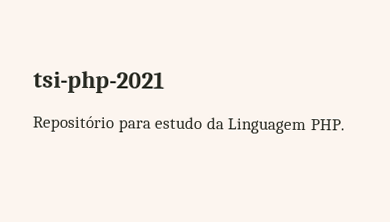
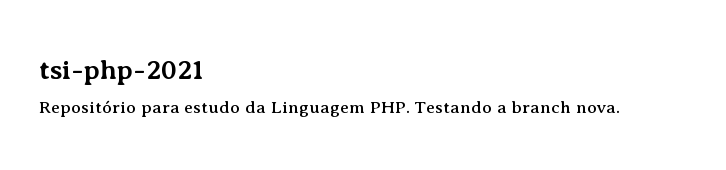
(345, 125) none -> [414,101,620,113] Testando a branch nova.

